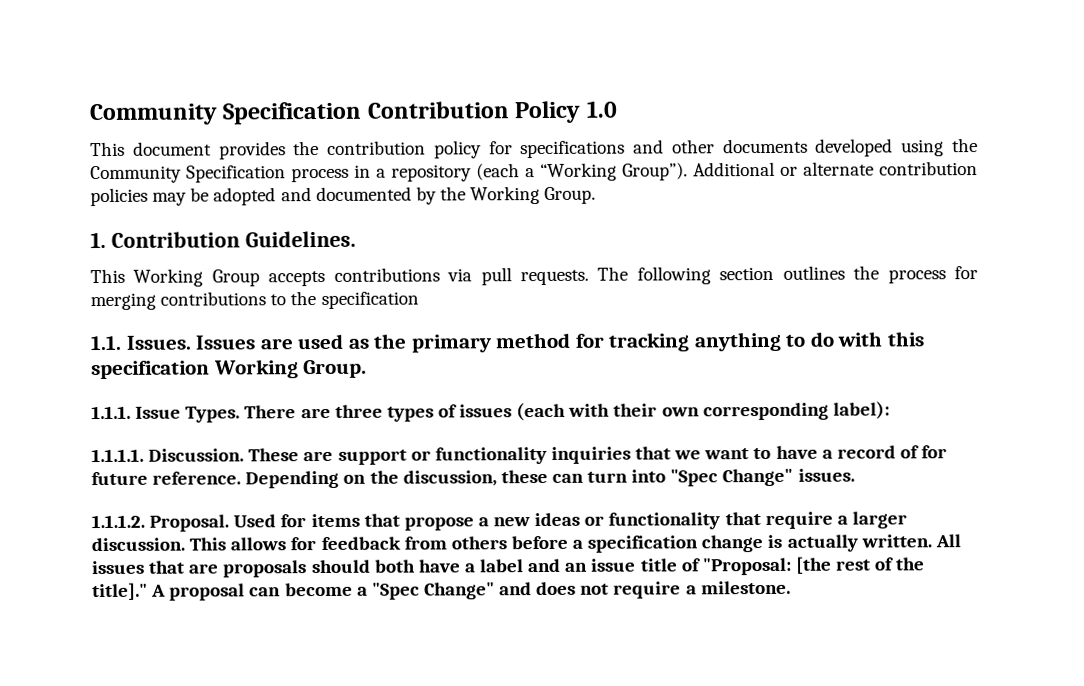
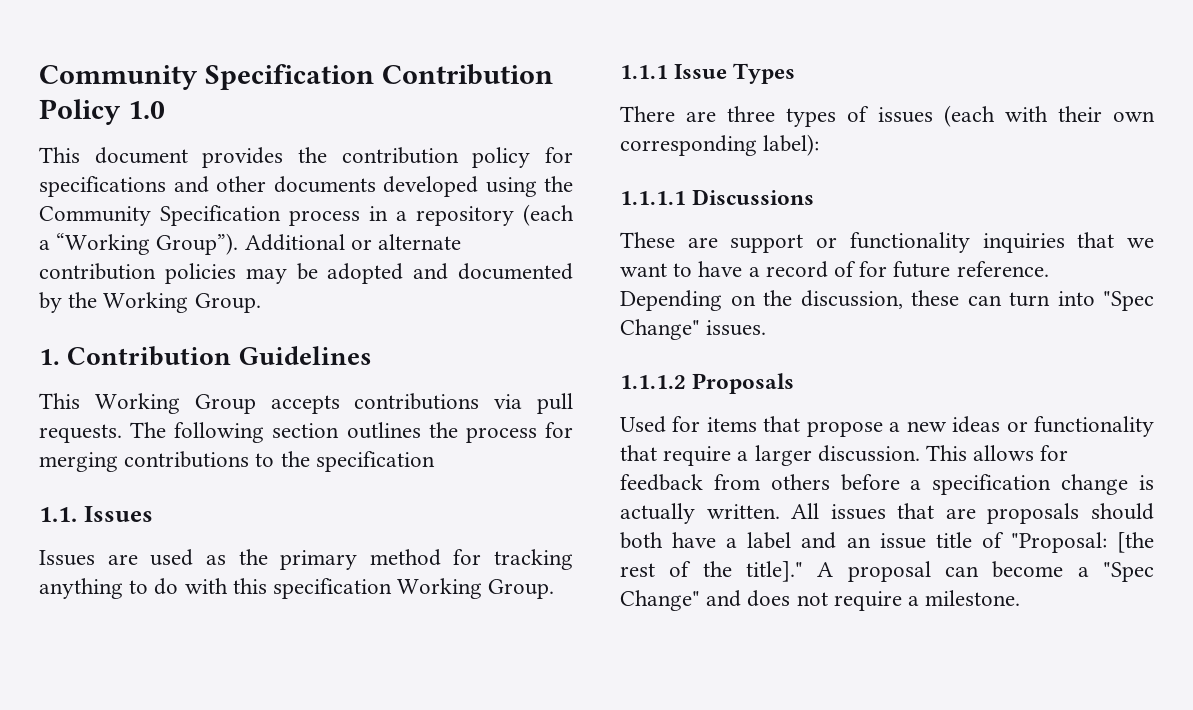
[244,230,356,248] Guidelines. -> [238,346,372,365] Guidelines
[125,335,192,350] Issues. -> [83,506,153,522] Issues //
[91,405,241,423] 1.1.1. Issue Types. -> [620,63,796,84] 1.1.1 Issue Types //
[91,448,245,463] 1.1.1.1. Discussion. -> [620,189,815,205] 1.1.1.1 Discussions //
[91,514,230,532] 1.1.1.2. Proposal. -> [620,373,795,394] 1.1.1.2 Proposals //

